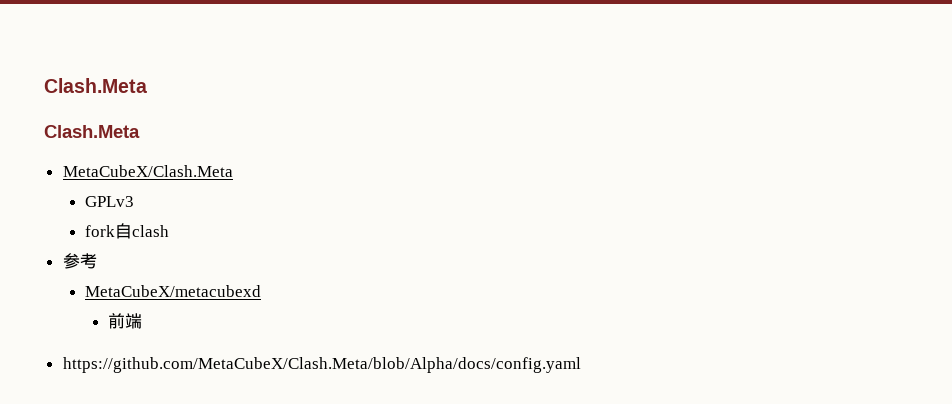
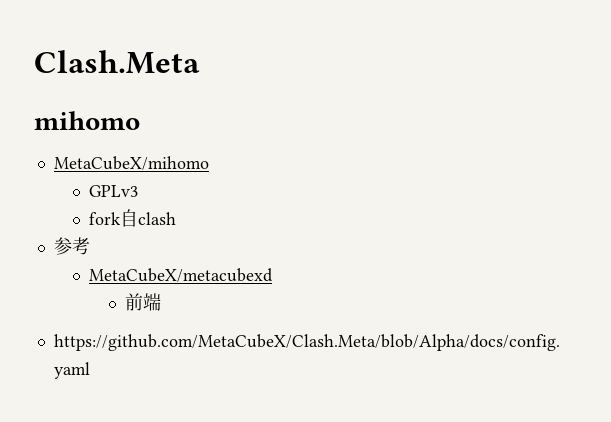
[44,78,147,93] [44,125,140,138] [62,165,233,177] Clash.Meta // Clash.Meta // MetaCubeX/Clash.Meta -> [34,50,200,74] [34,111,140,130] [53,156,209,170] Clash.Meta // mihomo // MetaCubeX/mihomo

